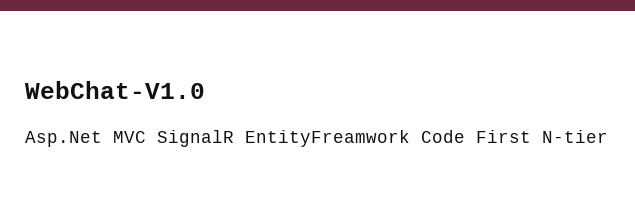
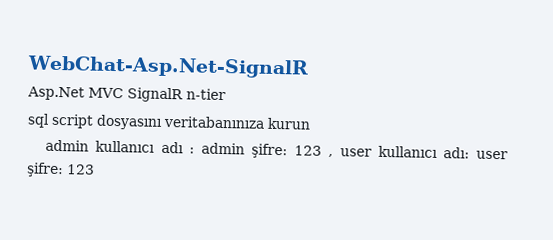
[25,81,205,99] WebChat-V1.0 -> [27,55,309,79] WebChat-Asp.Net-SignalR
[245,130,608,147] EntityFreamwork Code First N-tier -> [186,88,226,101] [27,113,311,130] [45,139,508,160] [26,162,95,178] n-tier // sql script dosyasını veritabanınıza kurun // admin kullanıcı adı : admin şifre: 123 , user kullanıcı adı: user şifre: 123

